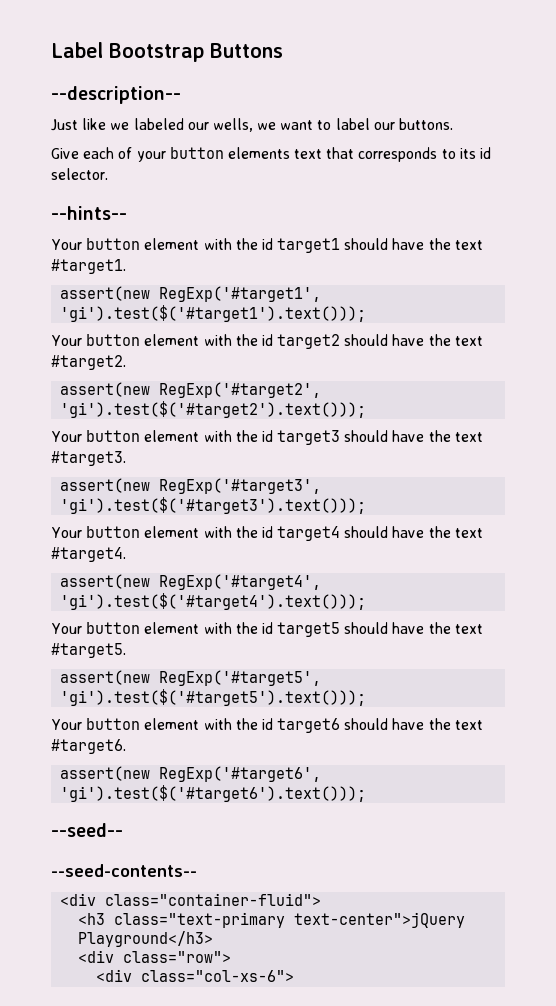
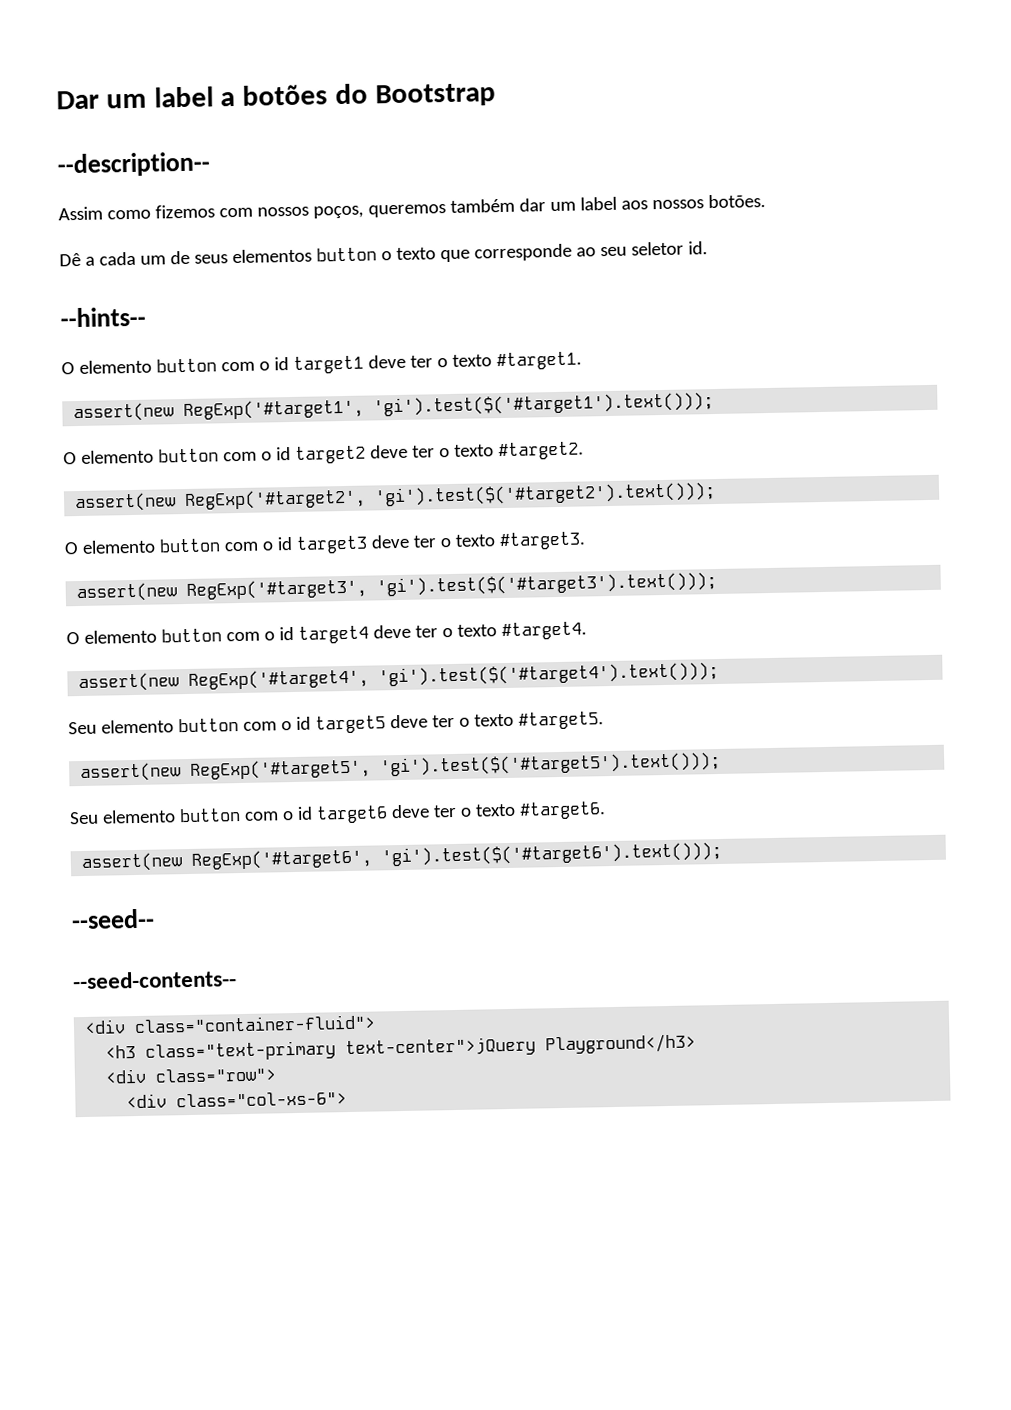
[51,42,103,58] Label -> [56,83,369,110] Dar um label a botões do
[210,43,283,58] Buttons -> (496, 95) none
[51,118,454,132] [51,147,492,162] [51,168,108,180] [51,206,127,220] [51,238,483,253] [51,259,126,274] [60,286,322,302] [60,305,367,322] [51,334,483,349] [51,355,126,370] [60,382,322,398] [60,401,367,418] [51,430,483,445] [51,451,126,466] [60,478,322,494] [60,497,367,514] [51,526,483,541] [51,547,126,562] [60,574,322,590] [60,593,367,610] [51,622,483,637] [51,643,126,658] [60,670,322,686] [60,689,367,706] [51,718,483,733] Just like we labeled our wells, we want to label our buttons. // Give each of your button elements text that corresponds to its id selector. // --hints-- // Your button element with the id target1 should have the text #target1. // assert(new RegExp('#target1', 'gi').test($('#target1').text())); // Your button element with the id target2 should have the text #target2. // assert(new RegExp('#target2', 'gi').test($('#target2').text())); // Your button element with the id target3 should have the text #target3. // assert(new RegExp('#target3', 'gi').test($('#target3').text())); // Your button element with the id target4 should have the text #target4. // assert(new RegExp('#target4', 'gi').test($('#target4').text())); // Your button element with the id target5 should have the text #target5. // assert(new RegExp('#target5', 'gi').test($('#target5').text())); // Your button element with the id target6 should have the text -> [58,194,766,221] [59,241,708,267] [60,306,146,328] [61,351,582,375] [73,392,715,423] [63,441,584,465] [74,481,717,513] [64,531,586,555] [76,571,718,603] [66,621,587,645] [78,661,720,693] [68,711,604,735] [80,751,722,783] [69,803,516,825] Assim como fizemos com nossos poços, queremos também dar um label aos nossos botões. // Dê a cada um de seus elementos button o texto que corresponde ao seu seletor id. // --hints-- // O elemento button com o id target1 deve ter o texto #target1. // assert(new RegExp('#target1', 'gi').test($('#target1').text())); // O elemento button com o id target2 deve ter o texto #target2. // assert(new RegExp('#target2', 'gi').test($('#target2').text())); // O elemento button com o id target3 deve ter o texto #target3. // assert(new RegExp('#target3', 'gi').test($('#target3').text())); // O elemento button com o id target4 deve ter o texto #target4. // assert(new RegExp('#target4', 'gi').test($('#target4').text())); // Seu elemento button com o id target5 deve ter o texto #target5. // assert(new RegExp('#target5', 'gi').test($('#target5').text())); // Seu elemento button com o id target6 deve ter o texto

